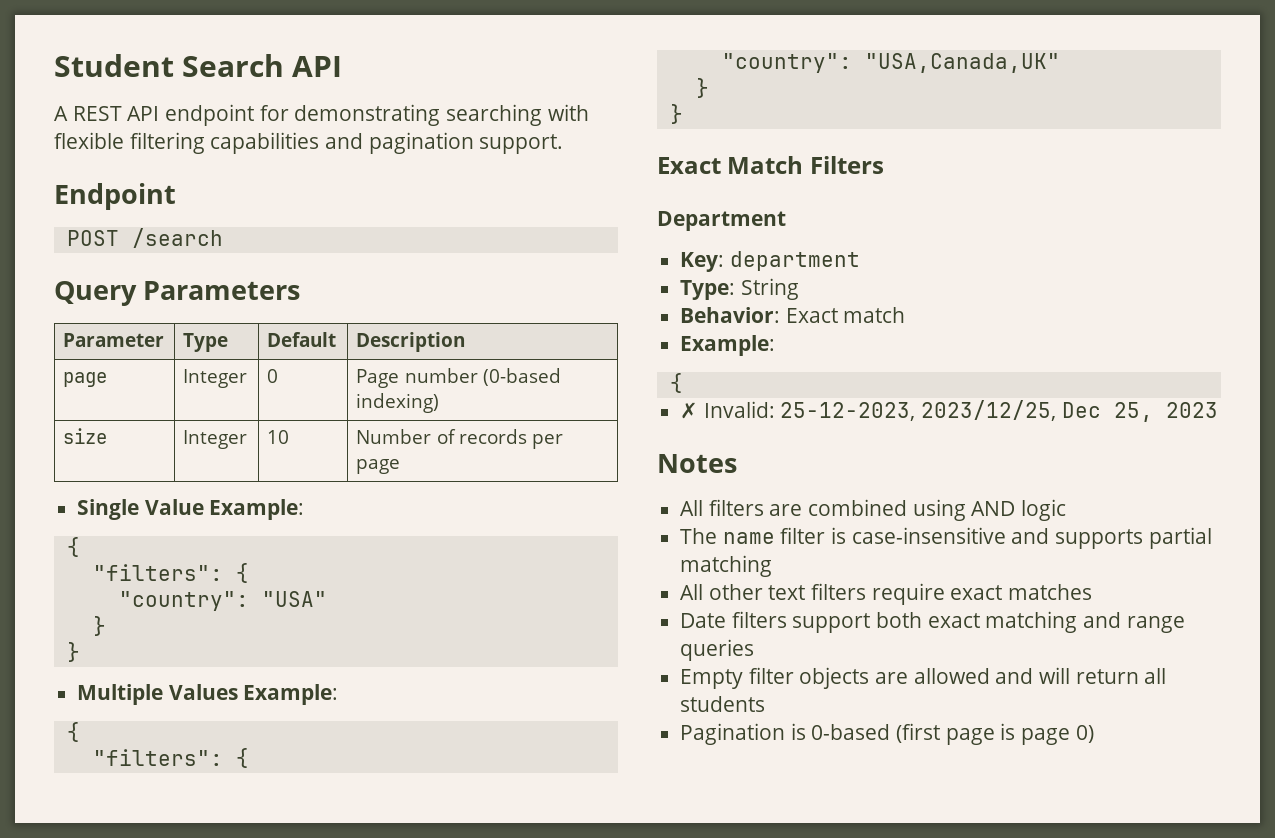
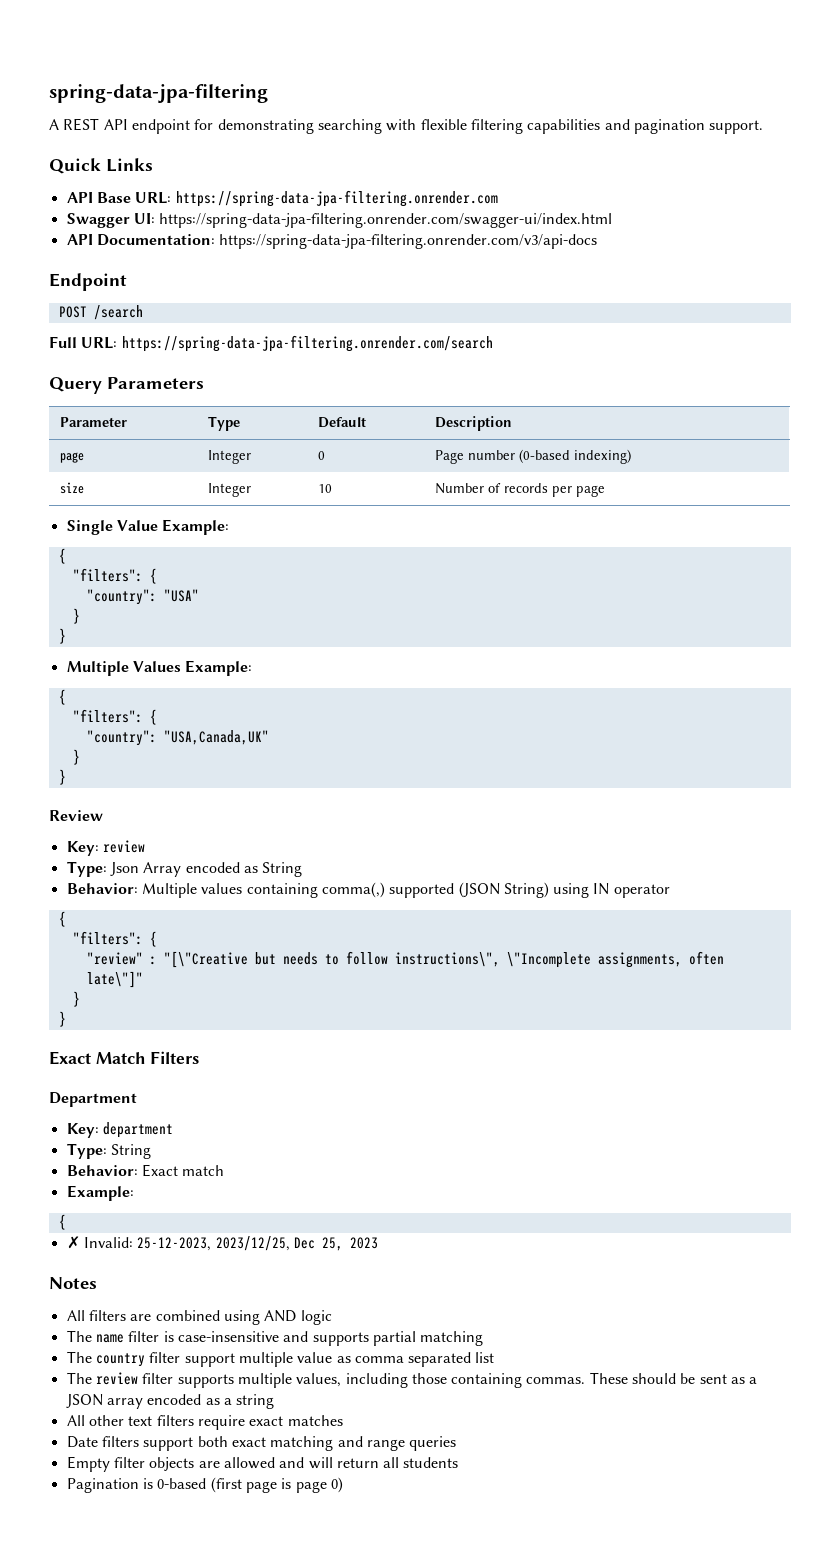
[54,54,342,77] Student Search API -> [49,84,268,103] spring-data-jpa-filtering
(564, 144) none -> [49,158,153,174] [66,190,498,207] [66,213,613,228] [66,234,598,249] // Quick Links // API Base URL: https://spring-data-jpa-filtering.onrender.com // Swagger UI: https://spring-data-jpa-filtering.onrender.com/swagger-ui/index.html // API Documentation: https://spring-data-jpa-filtering.onrender.com/v3/api-docs
(223, 238) none -> [49,335,493,352] // Full URL: https://spring-data-jpa-filtering.onrender.com/search
(683, 114) none -> [49,810,103,821] [66,840,145,856] [66,861,303,877] [66,882,670,898] [58,911,66,927] [72,931,157,947] [86,951,724,968] [86,971,143,988] [72,991,80,1007] [58,1011,66,1027] // Review // Key: review // Type: Json Array encoded as String // Behavior: Multiple values containing comma(,) supported (JSON String) using IN operator // { // "filters": { // "review" : "[\"Creative but needs to follow instructions\", \"Incomplete assignments, often late\"]" // } // }
(773, 566) none -> [66,1351,495,1367] [66,1372,758,1388] [65,1394,275,1409] // The country filter support multiple value as comma separated list // The review filter supports multiple values, including those containing commas. These should be sent as a JSON array encoded as a string

